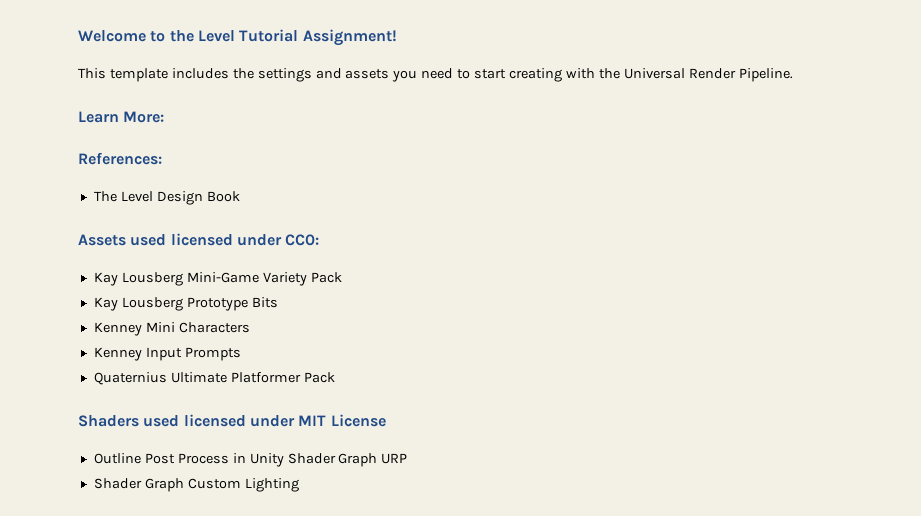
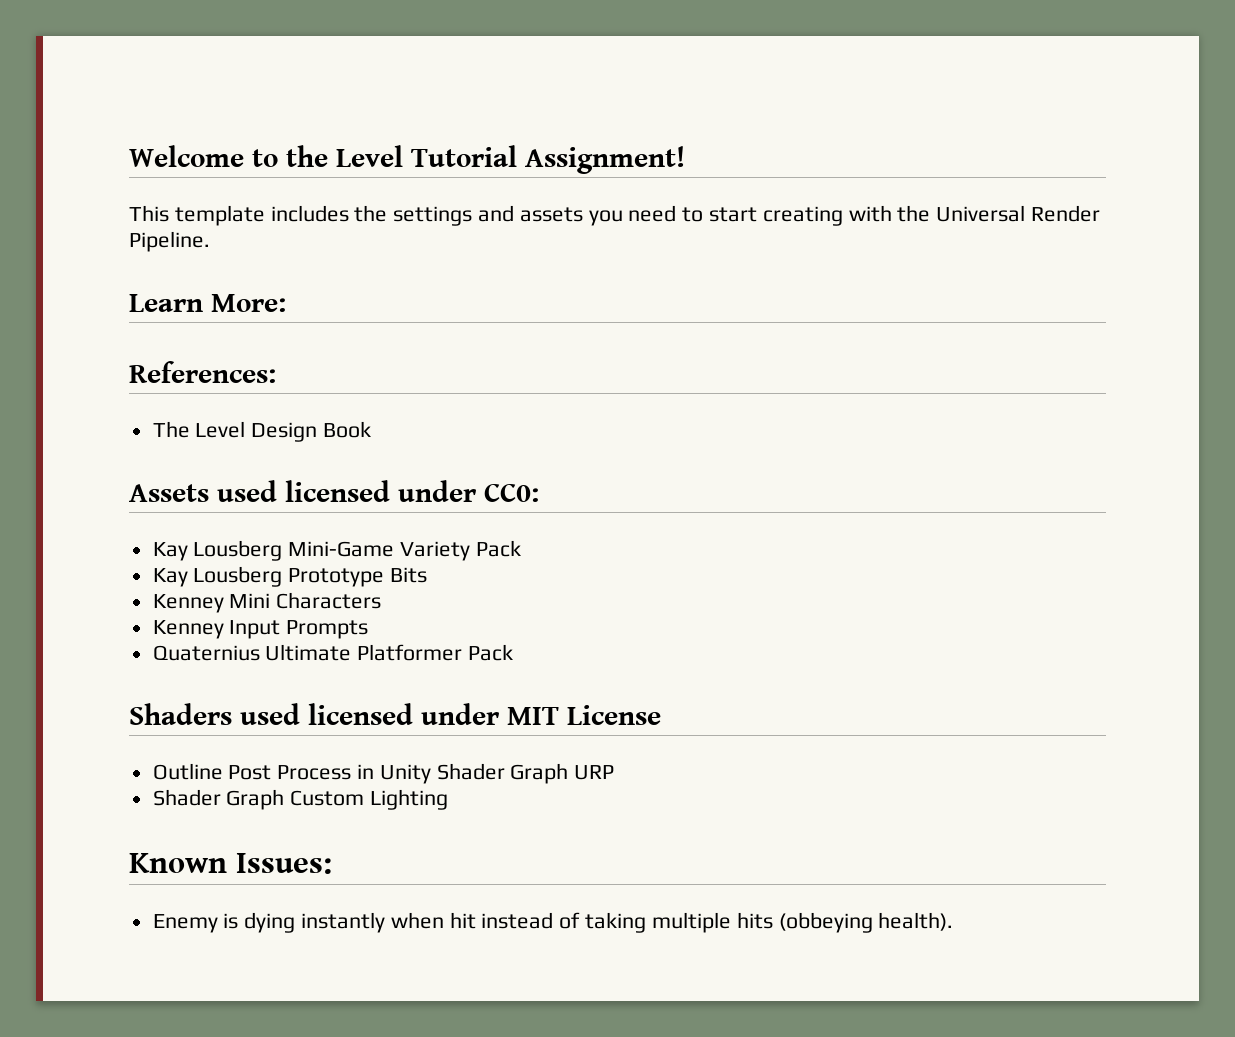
(299, 485) none -> [129,853,332,874] [152,912,954,933] // Known Issues: // Enemy is dying instantly when hit instead of taking multiple hits (obbeying health).

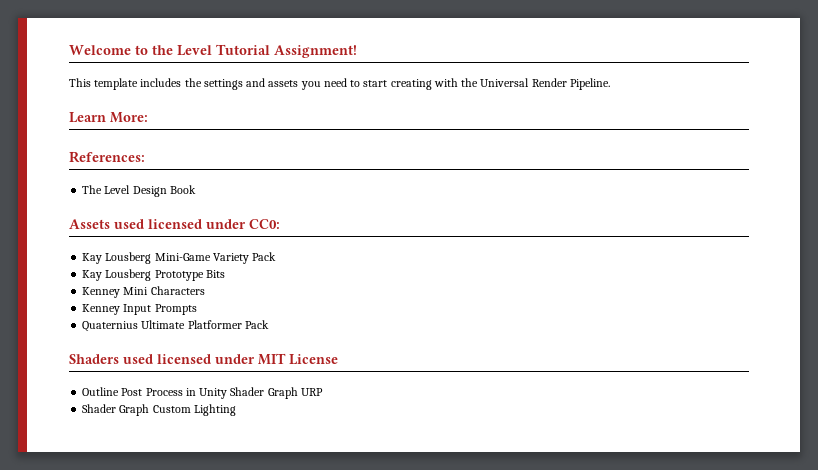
[129,853,332,874] [152,912,954,933] // Known Issues: // Enemy is dying instantly when hit instead of taking multiple hits (obbeying health). -> (236, 410) none

